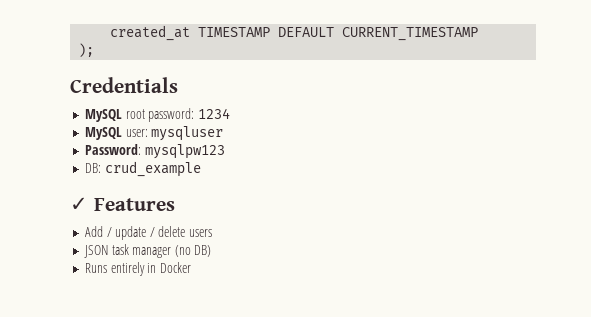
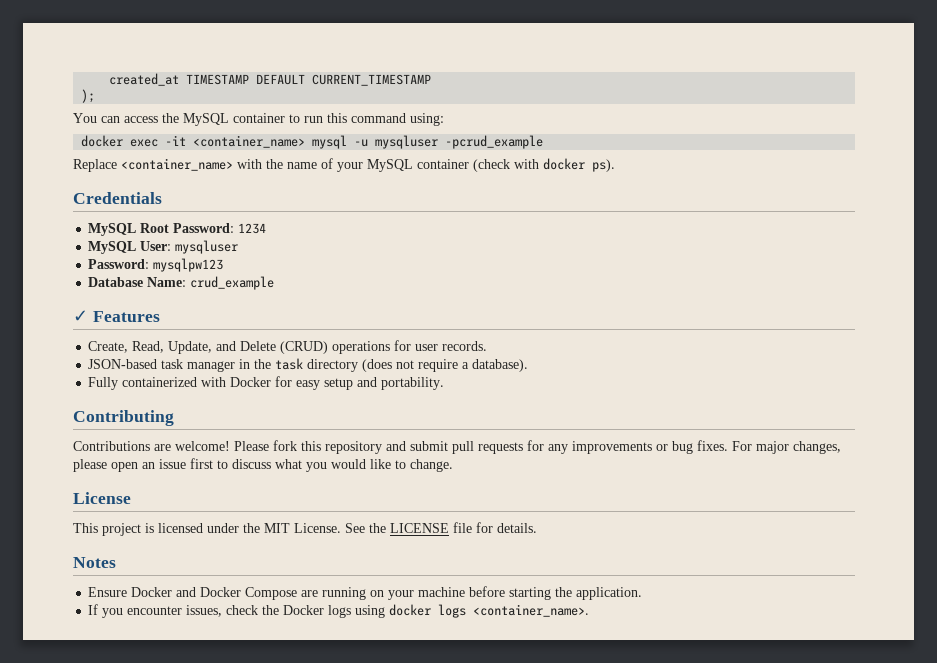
(95, 50) none -> [73,113,444,126] [81,135,544,149] [73,158,615,172] // You can access the MySQL container to run this command using: // docker exec -it <container_name> mysql -u mysqluser -pcrud_example // Replace <container_name> with the name of your MySQL container (check with docker ps).
[125,108,195,122] root password: -> [140,223,235,233] Root Password:
[125,129,148,137] user: -> [140,241,172,251] User:
[84,163,101,173] DB: -> [88,277,187,287] Database Name:
[84,226,213,240] [83,244,212,258] [84,262,191,276] Add / update / delete users // JSON task manager (no DB) // Runs entirely in Docker -> [88,340,488,354] [88,358,529,372] [88,376,445,390] [73,410,174,426] [73,440,841,454] [73,458,453,472] [73,492,131,504] [73,522,537,536] [73,557,116,568] [88,586,643,600] [88,604,590,618] Create, Read, Update, and Delete (CRUD) operations for user records. // JSON-based task manager in the task directory (does not require a database). // Fully containerized with Docker for easy setup and portability. // Contributing // Contributions are welcome! Please fork this repository and submit pull requests for any improvements or bug fixes. For major changes, please open an issue first to discuss what you would like to change. // License // This project is licensed under the MIT License. See the LICENSE file for details. // Notes // Ensure Docker and Docker Compose are running on your machine before starting the application. // If you encounter issues, check the Docker logs using docker logs <container_name>.

